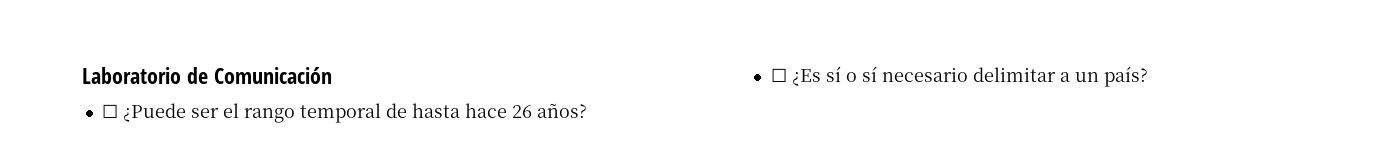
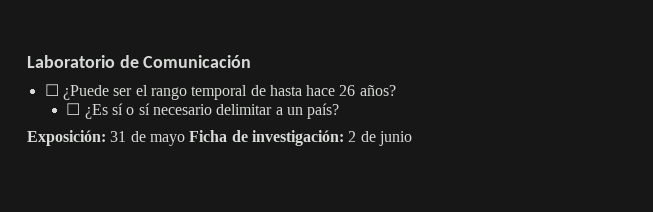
(1148, 76) none -> [27,130,412,146] // Exposición: 31 de mayo Ficha de investigación: 2 de junio

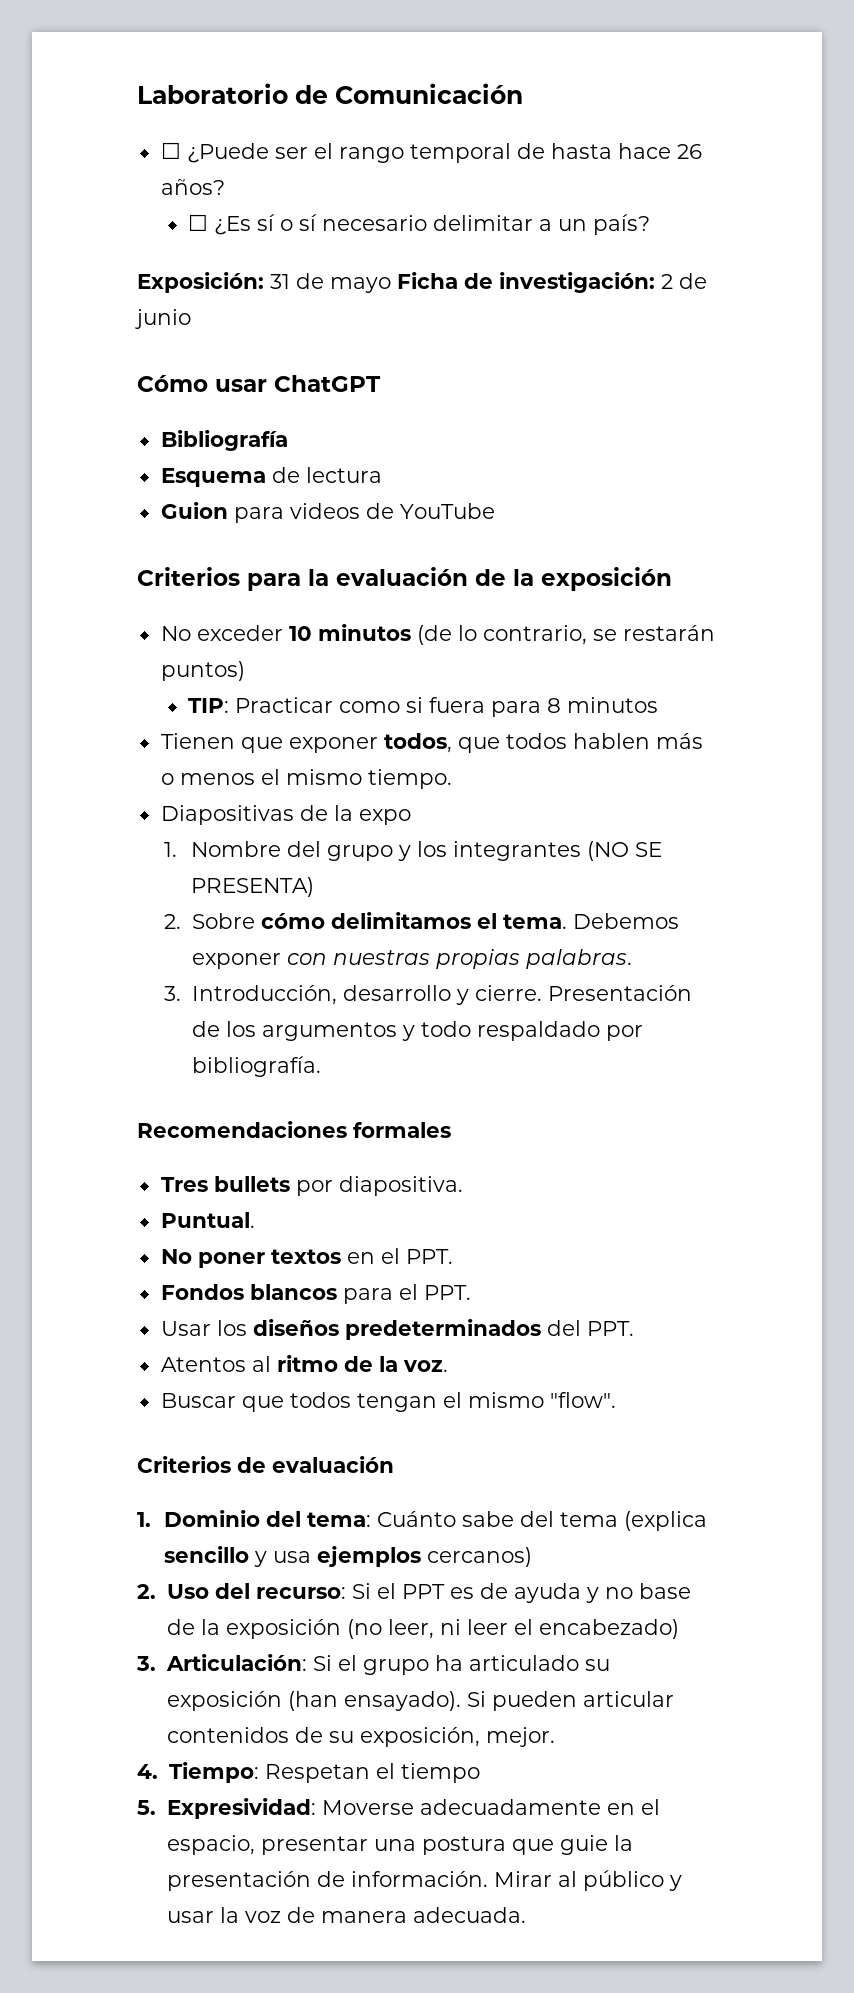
(412, 138) none -> [137,375,381,392] [160,430,288,451] [160,467,382,487] [160,502,495,523] [137,567,672,591] [160,624,715,645] [160,661,245,681] [187,697,658,717] [160,733,703,753] [160,769,452,789] [160,805,411,825] [164,841,663,861] [191,877,315,897] [164,912,679,929] [191,949,632,969] [164,985,692,1005] [191,1021,643,1041] [191,1056,321,1077] [137,1121,451,1138] [160,1176,463,1196] [160,1212,255,1228] [160,1248,453,1268] [160,1284,471,1304] [160,1319,634,1340] [160,1355,448,1372] [160,1392,616,1412] [137,1456,394,1473] [137,1510,708,1531] [164,1546,533,1567] [137,1583,691,1603] [166,1619,679,1639] [136,1654,610,1675] [166,1691,674,1711] [166,1727,555,1747] [137,1762,480,1783] [137,1798,660,1819] [166,1835,633,1855] [166,1870,682,1891] [166,1907,526,1923] // Cómo usar ChatGPT // Bibliografía // Esquema de lectura // Guion para videos de YouTube // Criterios para la evaluación de la exposición // No exceder 10 minutos (de lo contrario, se restarán puntos) // TIP: Practicar como si fuera para 8 minutos // Tienen que exponer todos, que todos hablen más o menos el mismo tiempo. // Diapositivas de la expo // 1. Nombre del grupo y los integrantes (NO SE PRESENTA) // 2. Sobre cómo delimitamos el tema. Debemos exponer con nuestras propias palabras. // 3. Introducción, desarrollo y cierre. Presentación de los argumentos y todo respaldado por bibliografía. // Recomendaciones formales // Tres bullets por diapositiva. // Puntual. // No poner textos en el PPT. // Fondos blancos para el PPT. // Usar los diseños predeterminados del PPT. // Atentos al ritmo de la voz. // Buscar que todos tengan el mismo "flow". // Criterios de evaluación // 1. Dominio del tema: Cuánto sabe del tema (explica sencillo y usa ejemplos cercanos) // 2. Uso del recurso: Si el PPT es de ayuda y no base de la exposición (no leer, ni leer el encabezado) // 3. Articulación: Si el grupo ha articulado su exposición (han ensayado). Si pueden articular contenidos de su exposición, mejor. // 4. Tiempo: Respetan el tiempo // 5. Expresividad: Moverse adecuadamente en el espacio, presentar una postura que guie la presentación de información. Mirar al público y usar la voz de manera adecuada.

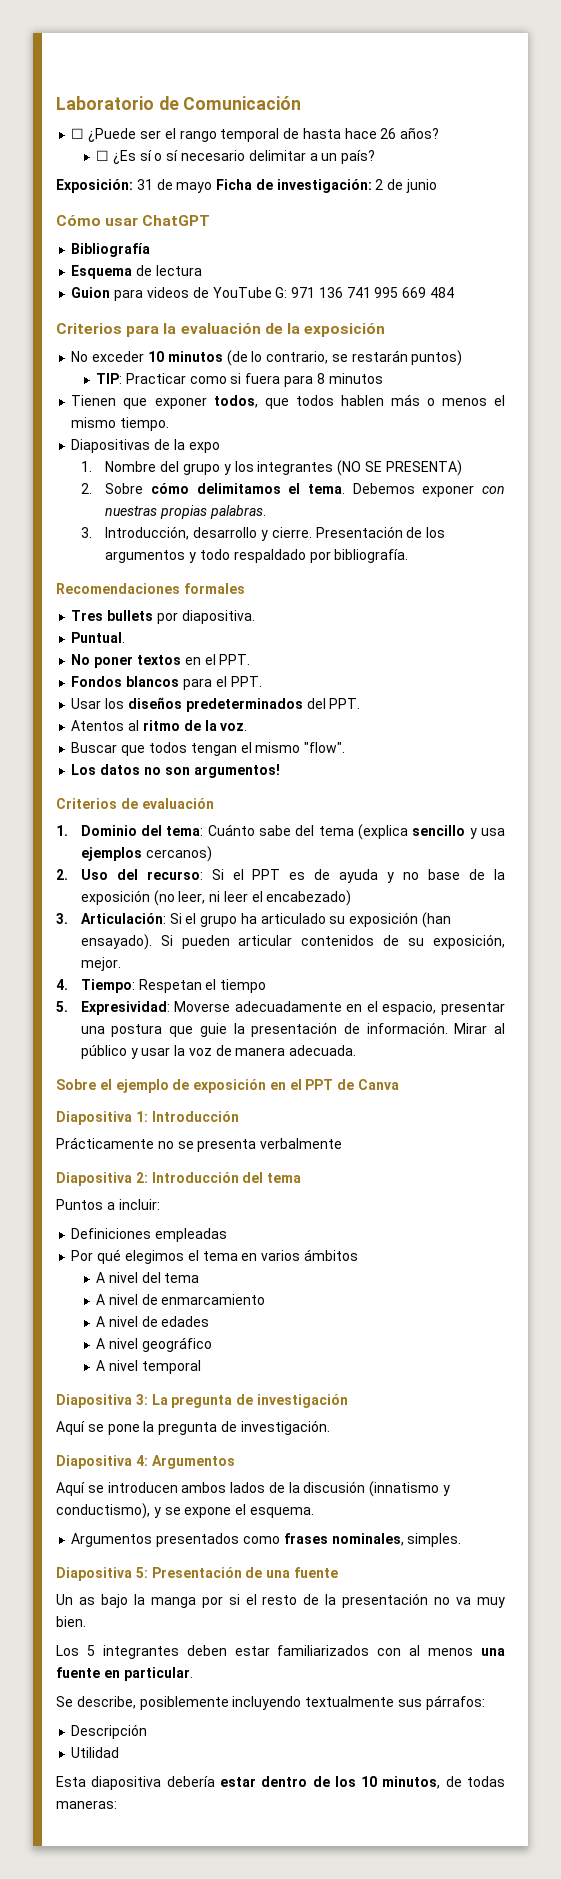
(495, 511) none -> [275,287,454,298] G: 971 136 741 995 669 484
(616, 1400) none -> [71,764,280,778] // Los datos no son argumentos!
(526, 1915) none -> [56,1079,400,1093] [56,1111,239,1125] [56,1137,343,1152] [56,1172,302,1186] [56,1199,160,1210] [71,1228,228,1242] [71,1249,358,1264] [96,1272,200,1283] [96,1294,266,1305] [96,1316,210,1327] [96,1337,212,1352] [96,1360,201,1374] [56,1394,348,1408] [56,1420,330,1435] [56,1455,235,1469] [56,1481,451,1497] [56,1503,314,1519] [71,1533,462,1547] [56,1567,338,1581] [56,1593,505,1608] [56,1616,86,1627] [56,1645,506,1659] [56,1667,193,1681] [56,1695,485,1710] [71,1724,148,1739] [71,1747,120,1758] [56,1776,506,1790] [56,1800,117,1809] // Sobre el ejemplo de exposición en el PPT de Canva // Diapositiva 1: Introducción // Prácticamente no se presenta verbalmente // Diapositiva 2: Introducción del tema // Puntos a incluir: // Definiciones empleadas // Por qué elegimos el tema en varios ámbitos // A nivel del tema // A nivel de enmarcamiento // A nivel de edades // A nivel geográfico // A nivel temporal // Diapositiva 3: La pregunta de investigación // Aquí se pone la pregunta de investigación. // Diapositiva 4: Argumentos // Aquí se introducen ambos lados de la discusión (innatismo y conductismo), y se expone el esquema. // Argumentos presentados como frases nominales, simples. // Diapositiva 5: Presentación de una fuente // Un as bajo la manga por si el resto de la presentación no va muy bien. // Los 5 integrantes deben estar familiarizados con al menos una fuente en particular. // Se describe, posiblemente incluyendo textualmente sus párrafos: // Descripción // Utilidad // Esta diapositiva debería estar dentro de los 10 minutos, de todas maneras:

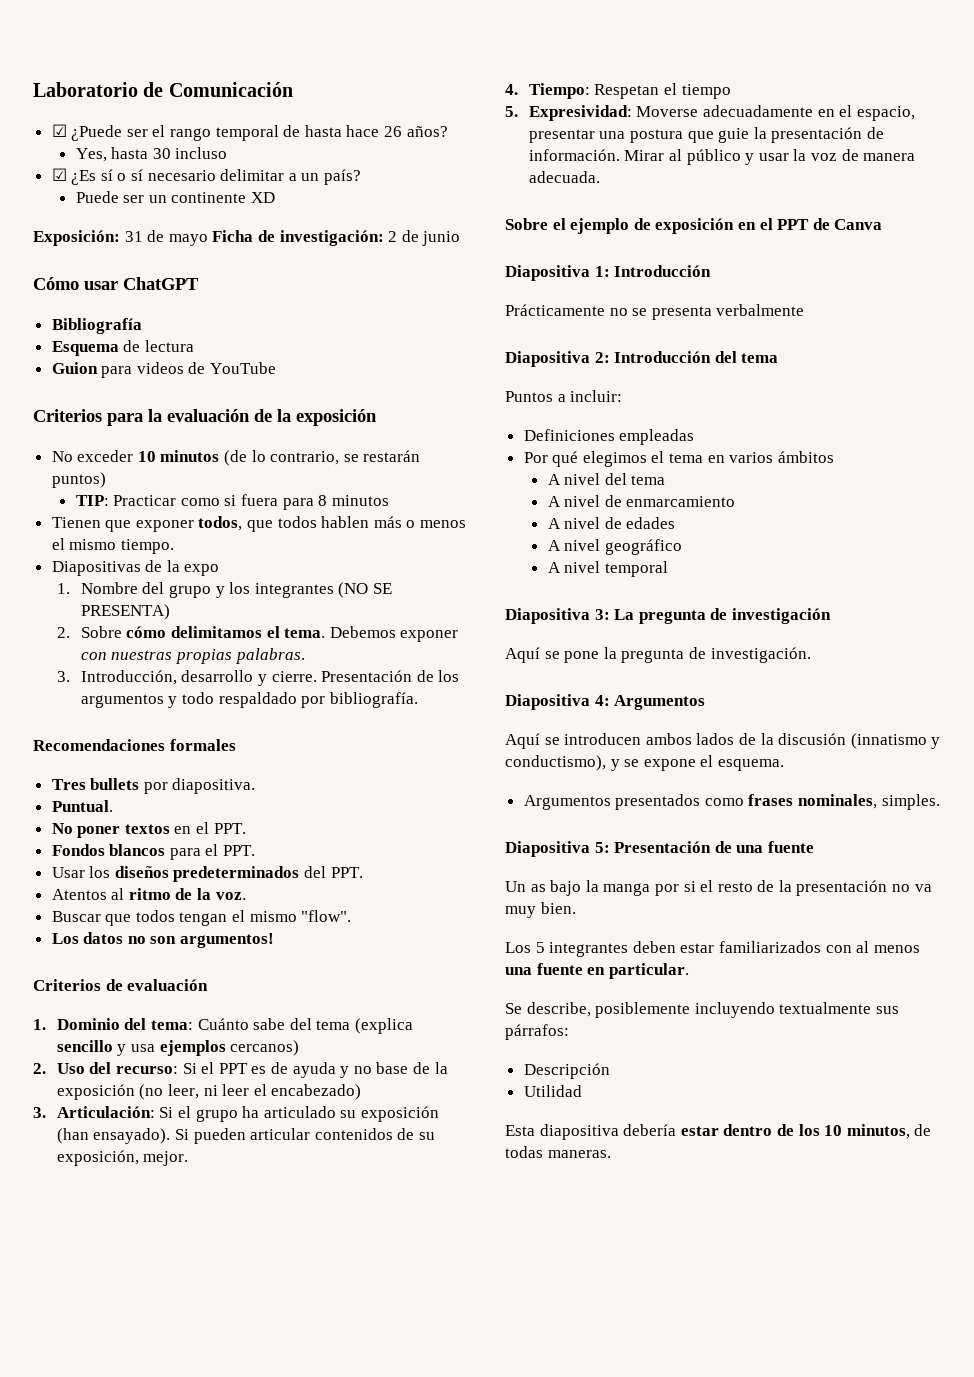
[71,128,85,139] ☐ -> [51,124,67,137] ☑
[96,150,110,161] ☐ -> [75,147,228,162] [51,168,67,181] Yes, hasta 30 incluso // ☑
(376, 157) none -> [75,191,275,203] // Puede ser un continente XD
[275,287,454,298] G: 971 136 741 995 669 484 -> (277, 368) none
[56,1800,117,1809] maneras: -> [547,1150,611,1158] maneras.

